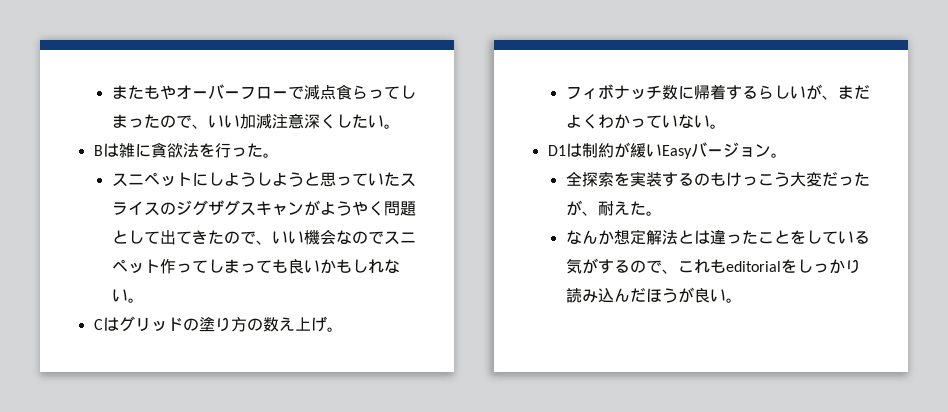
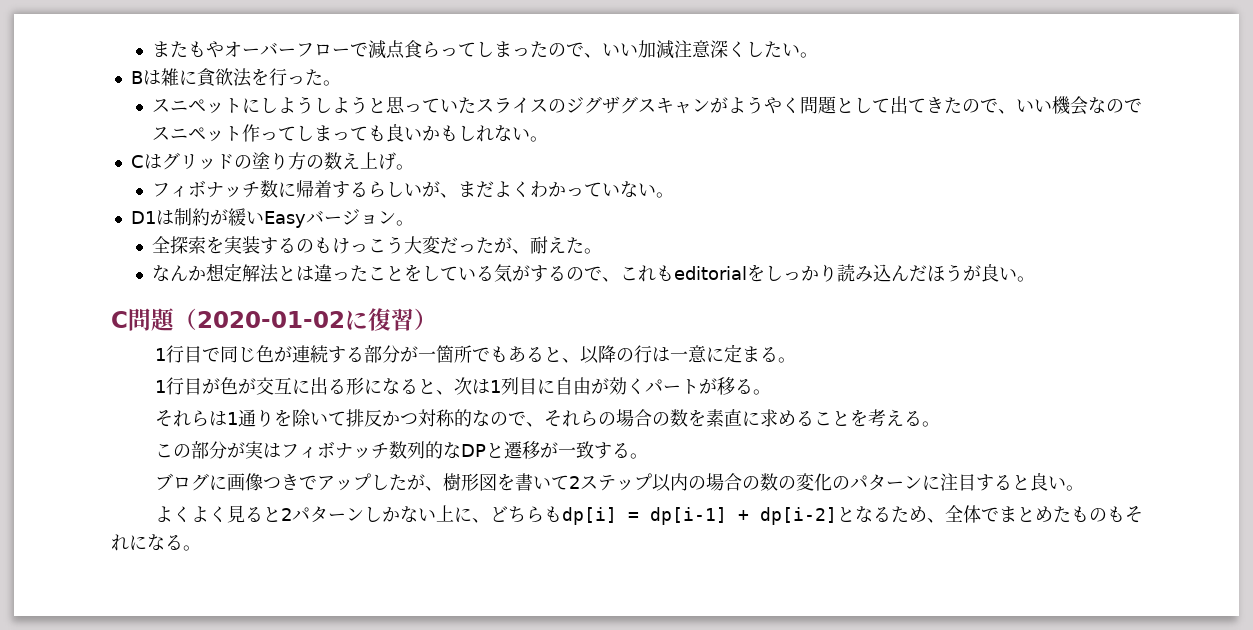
(742, 300) none -> [111,308,437,331] [154,344,796,364] [154,377,771,395] [154,409,940,427] [154,441,648,459] [154,473,1084,492] [154,505,1143,525] [111,534,201,551] // C問題（2020-01-02に復習） // 1行目で同じ色が連続する部分が一箇所でもあると、以降の行は一意に定まる。 // 1行目が色が交互に出る形になると、次は1列目に自由が効くパートが移る。 // それらは1通りを除いて排反かつ対称的なので、それらの場合の数を素直に求めることを考える。 // この部分が実はフィボナッチ数列的なDPと遷移が一致する。 // ブログに画像つきでアップしたが、樹形図を書いて2ステップ以内の場合の数の変化のパターンに注目すると良い。 // よくよく見ると2パターンしかない上に、どちらもdp[i] = dp[i-1] + dp[i-2]となるため、全体でまとめたものもそれになる。

